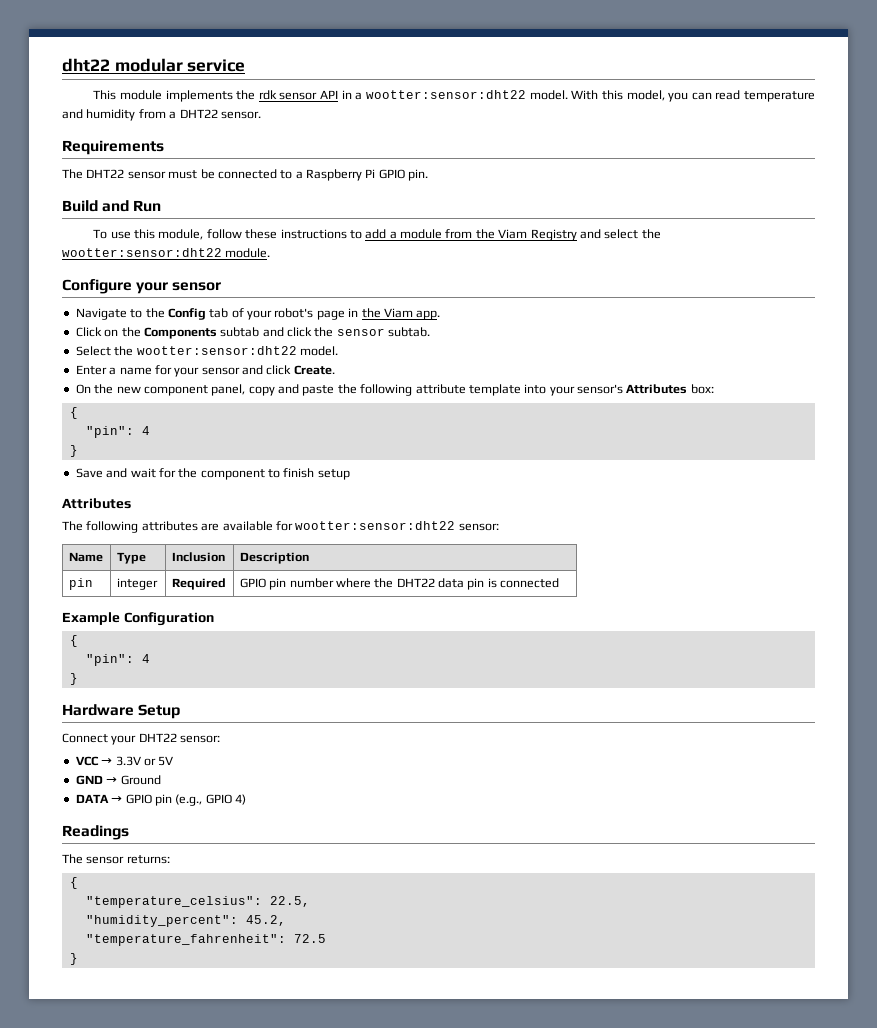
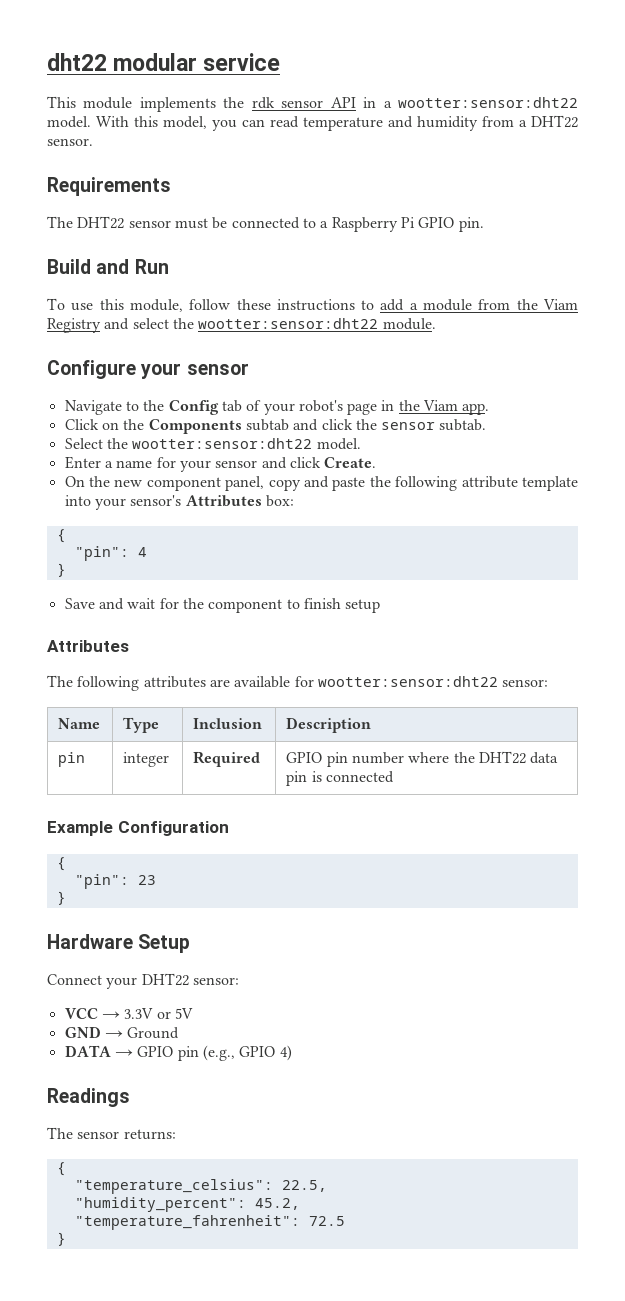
[141,654,150,663] 4 -> [137,875,156,885] 23

